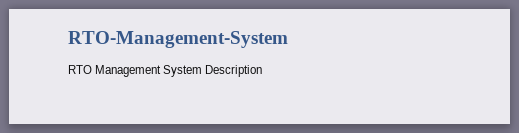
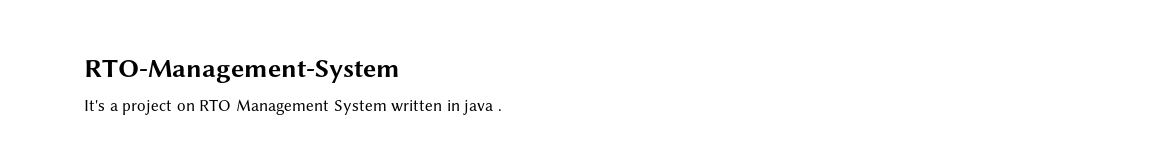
[68,65,263,77] RTO Management System Description -> [84,99,502,115] It's a project on RTO Management System written in java .

